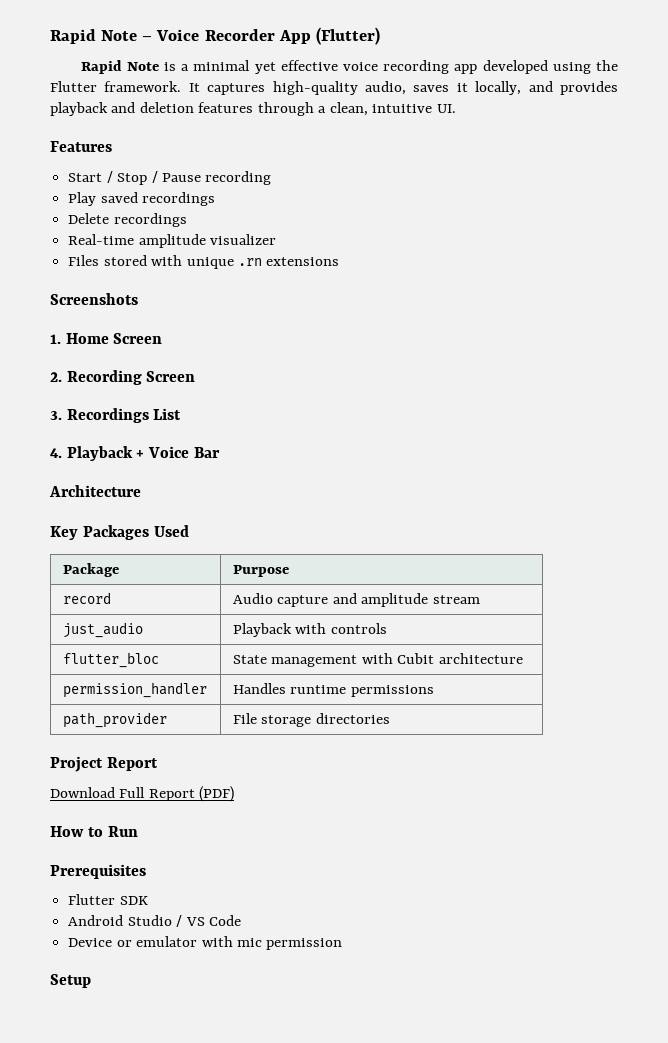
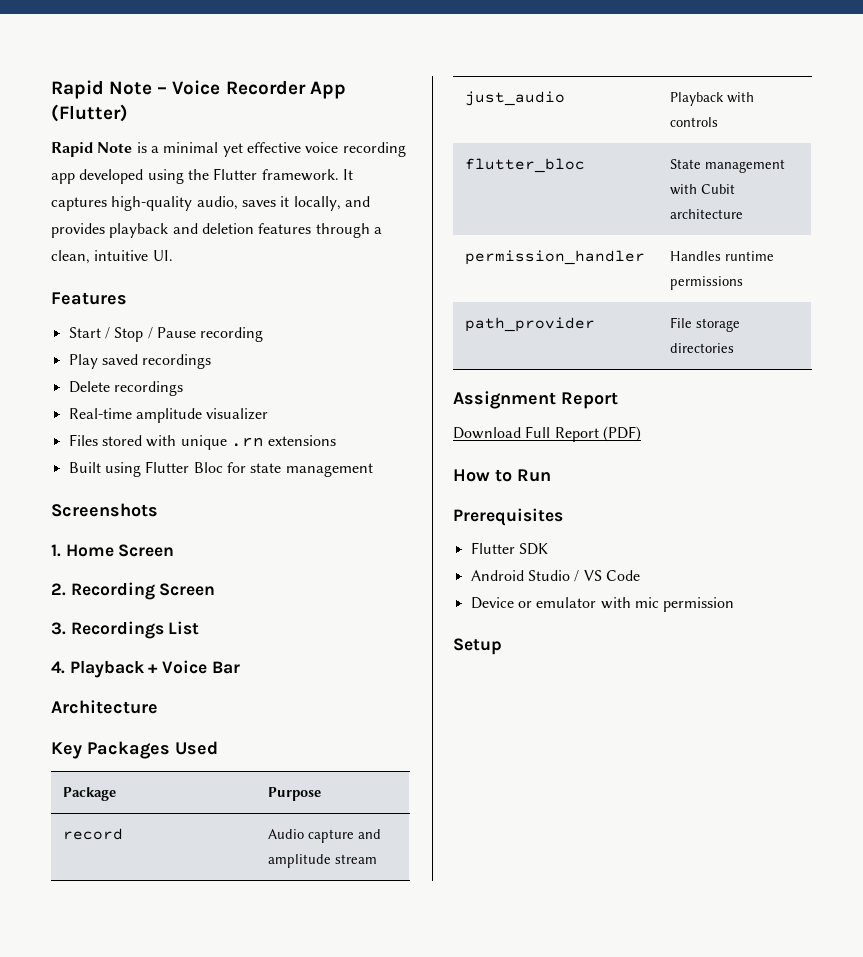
(340, 261) none -> [68,461,373,477] // Built using Flutter Bloc for state management
[50,756,103,772] Project -> [453,391,556,409] Assignment

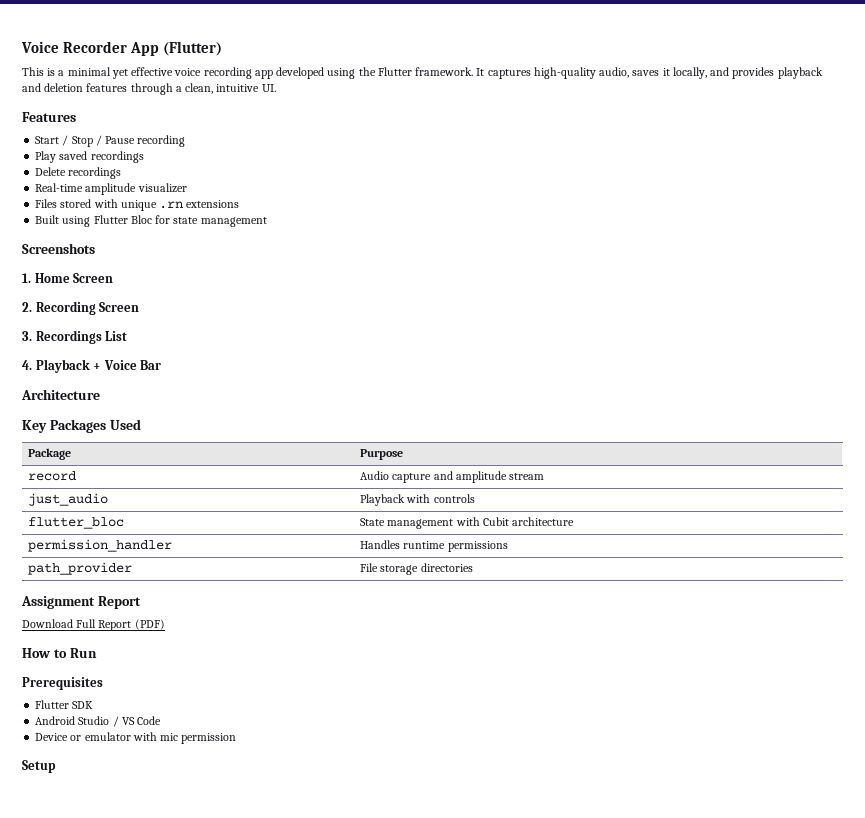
[51,80,168,99] Rapid Note – -> (21, 47) none
[51,142,133,157] Rapid Note -> [22,67,44,76] This

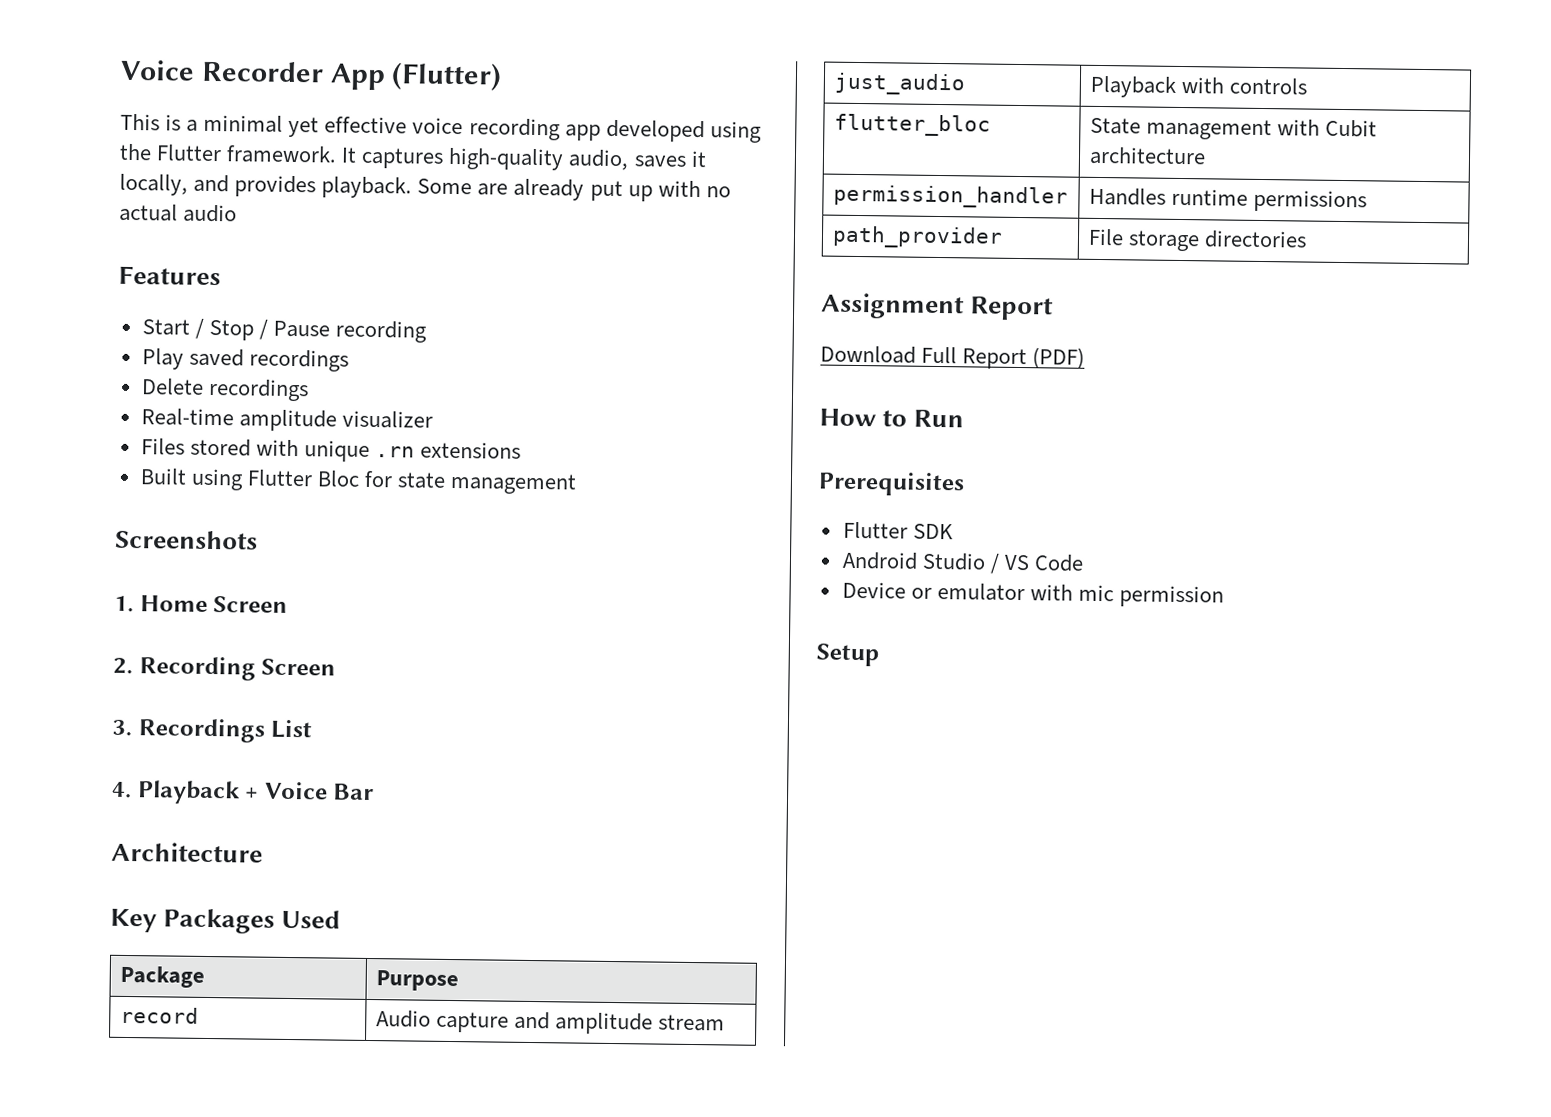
[777,67,823,79] [22,83,276,95] playback and deletion features through a clean, intuitive UI. -> [321,176,731,202] [119,203,238,223] playback. Some are already put up with no actual audio

